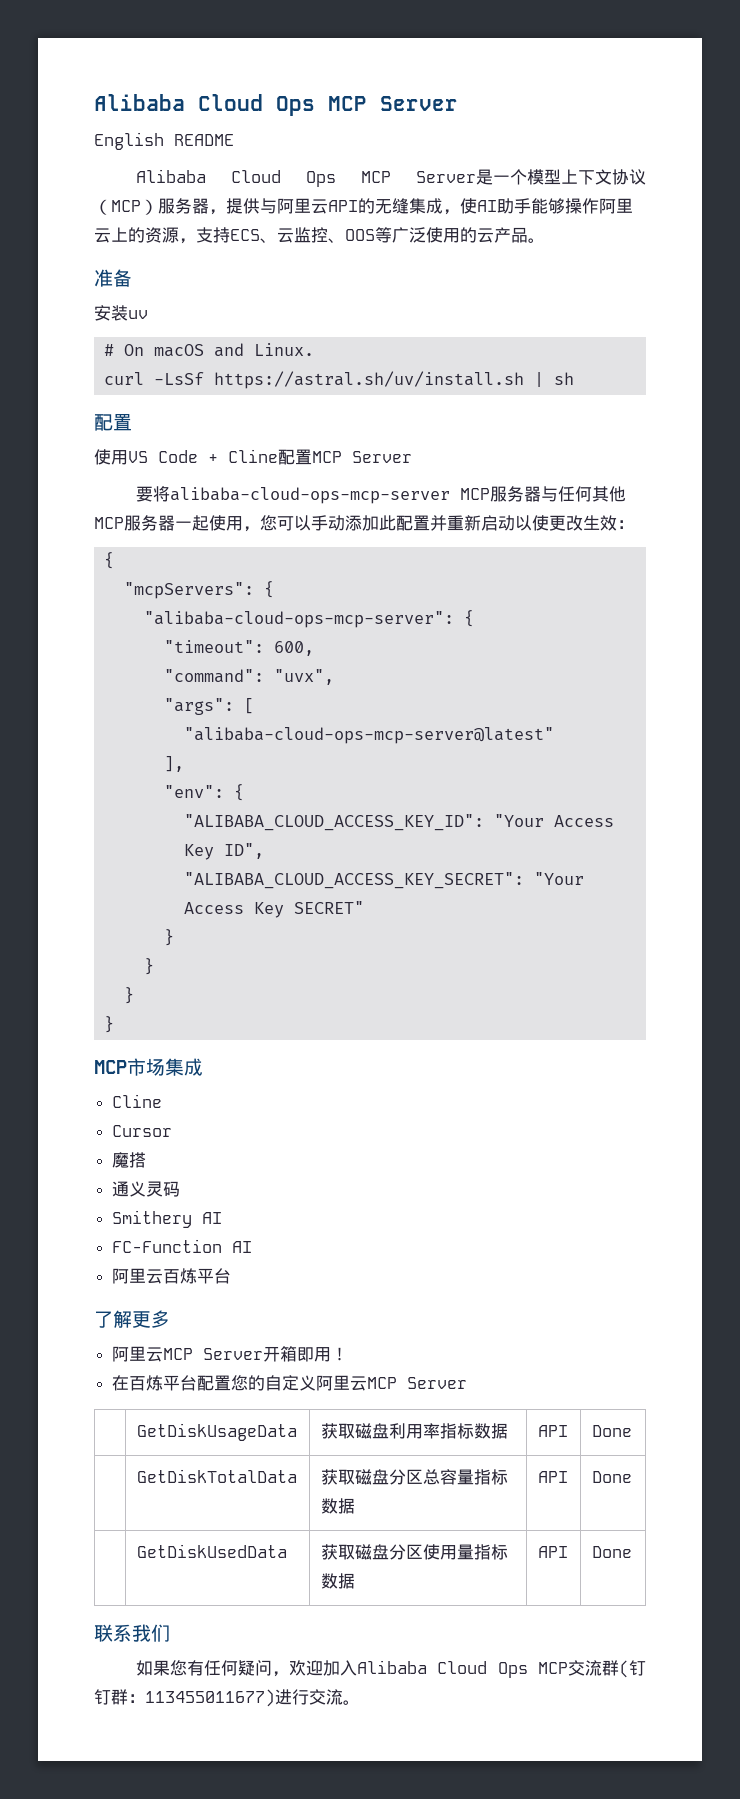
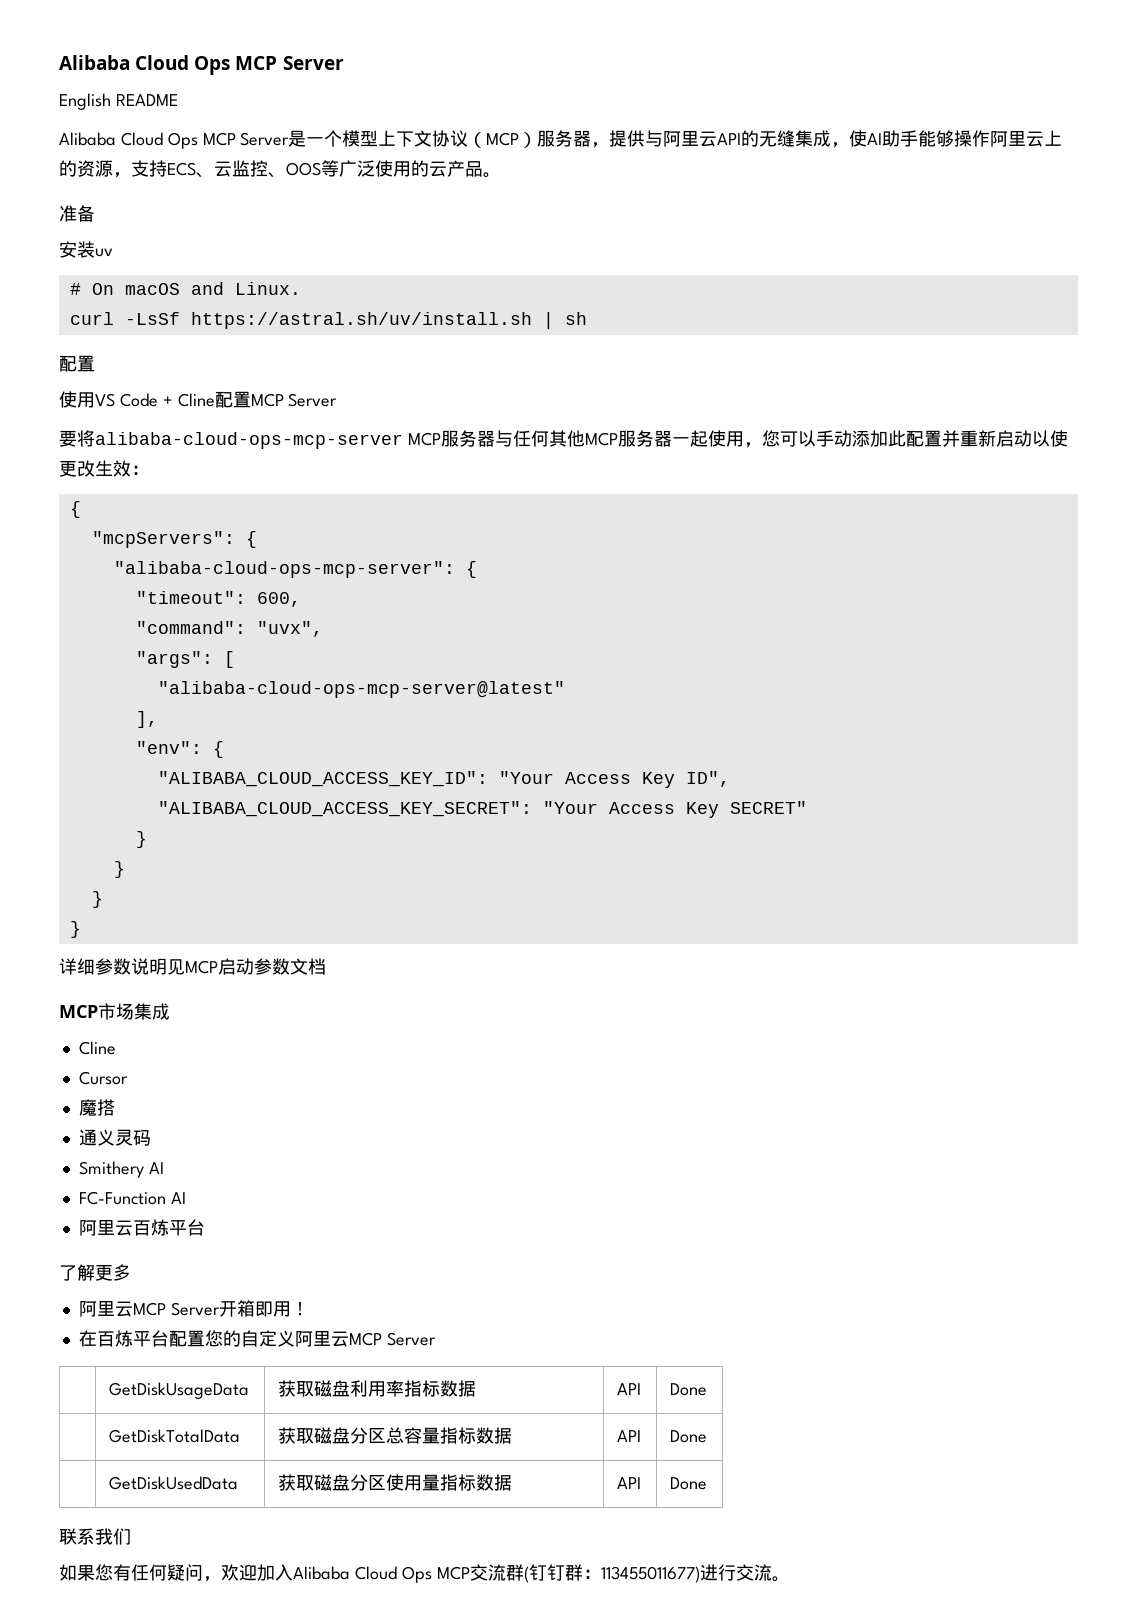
(114, 1024) none -> [59,958,326,975] // 详细参数说明见MCP启动参数文档

